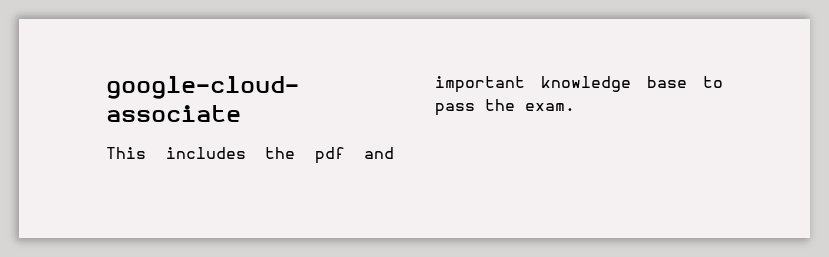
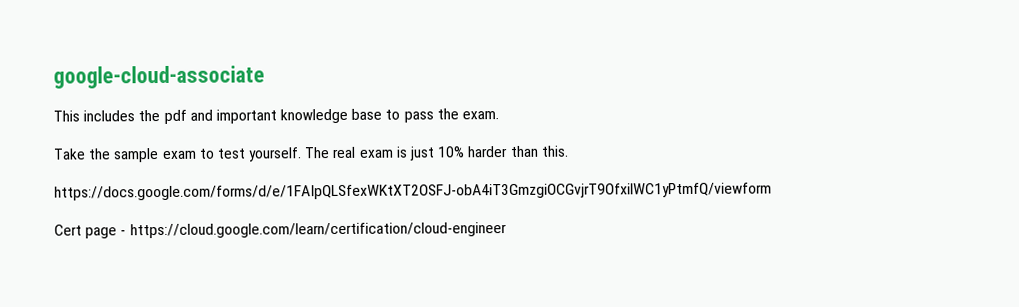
(575, 107) none -> [53,145,569,163] [54,182,772,201] [54,222,507,239] // Take the sample exam to test yourself. The real exam is just 10% harder than this. // https://docs.google.com/forms/d/e/1FAIpQLSfexWKtXT2OSFJ-obA4iT3GmzgiOCGvjrT9OfxilWC1yPtmfQ/viewform // Cert page - https://cloud.google.com/learn/certification/cloud-engineer

